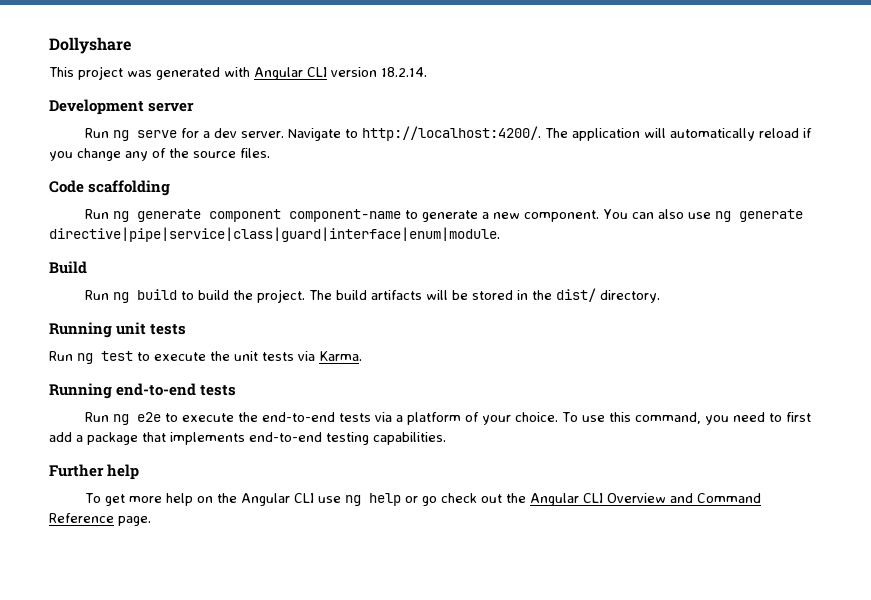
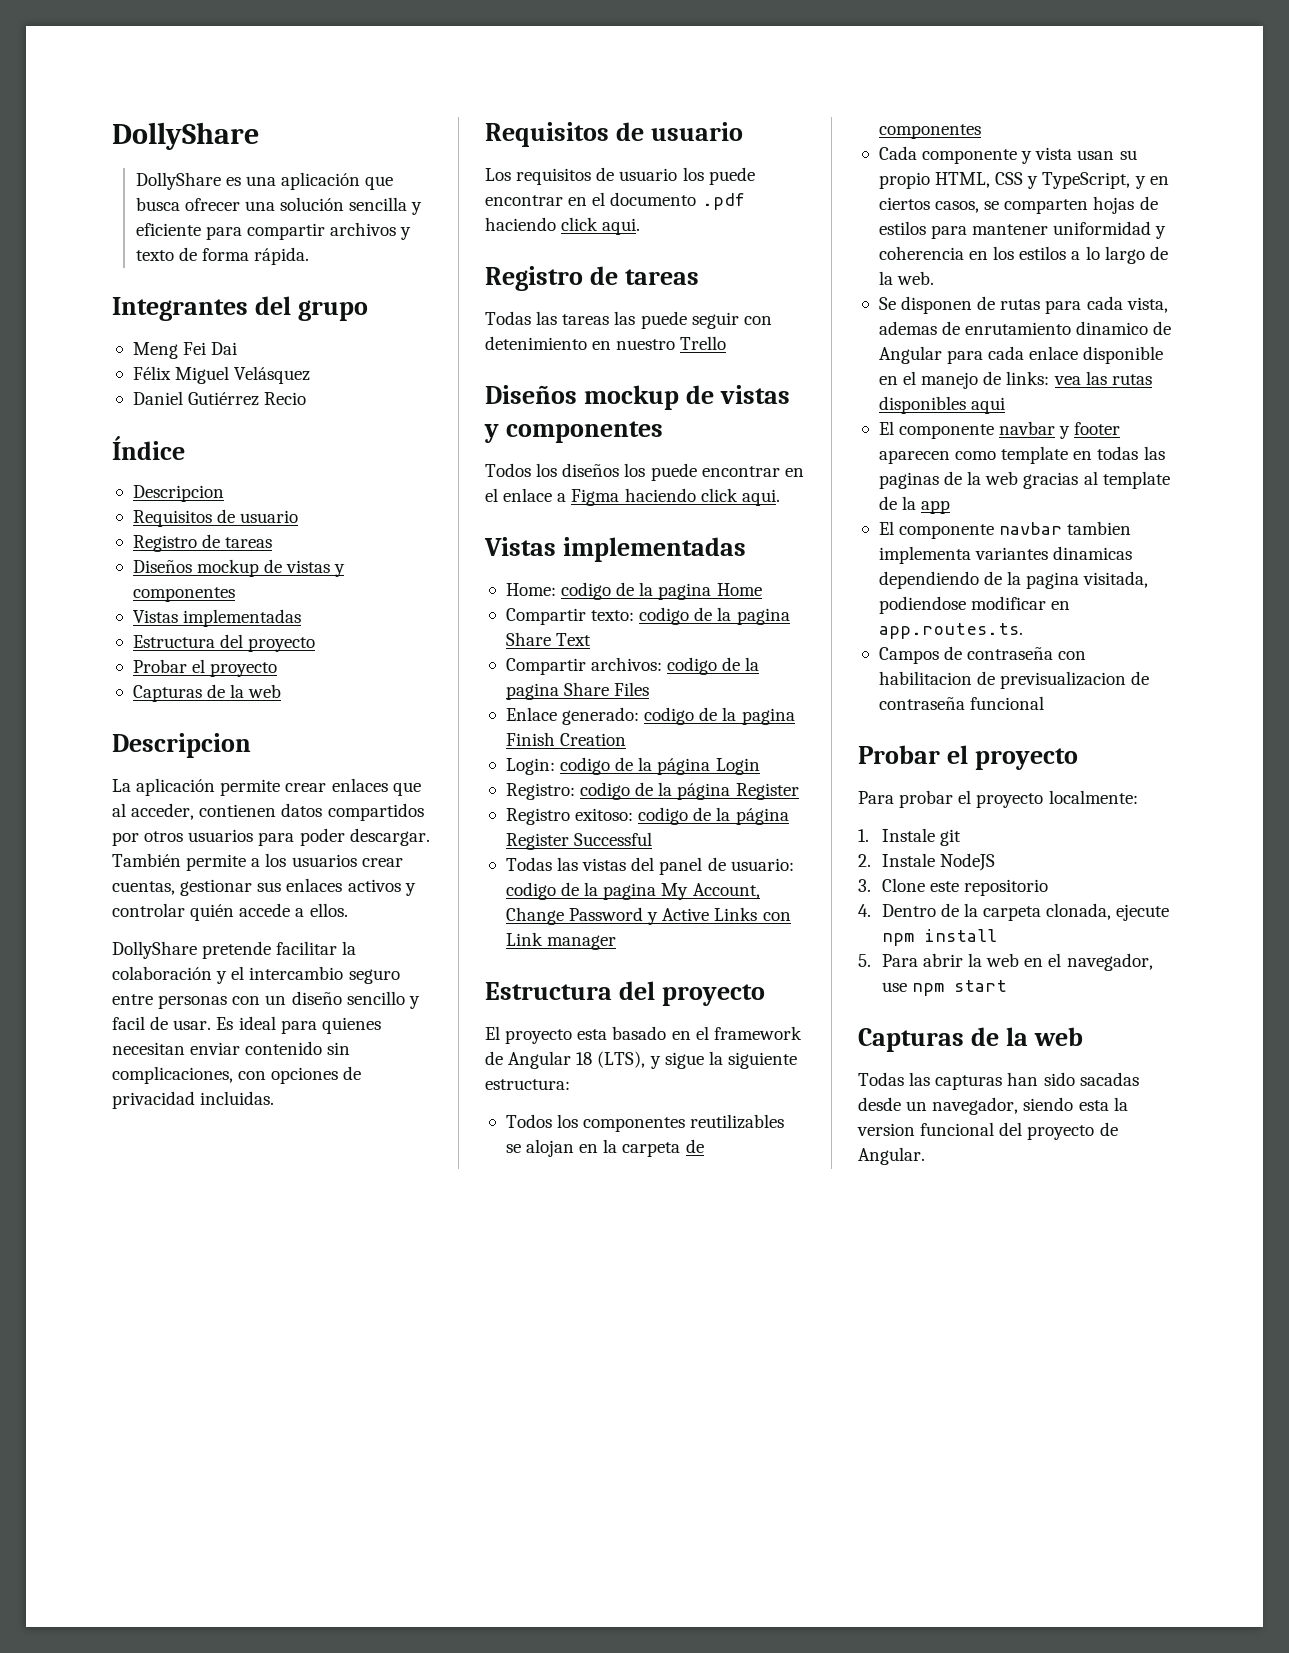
[49,37,131,54] [49,66,427,80] [49,99,195,115] [84,126,812,141] [49,148,270,161] [49,180,171,196] [84,209,803,222] [49,227,500,242] [49,261,87,274] [84,288,660,303] [49,322,187,338] [49,351,362,364] [49,383,237,399] [84,412,811,425] [49,432,446,445] [49,464,140,480] [84,493,761,506] [49,513,151,526] Dollyshare // This project was generated with Angular CLI version 18.2.14. // Development server // Run ng serve for a dev server. Navigate to http://localhost:4200/. The application will automatically reload if you change any of the source files. // Code scaffolding // Run ng generate component component-name to generate a new component. You can also use ng generate directive|pipe|service|class|guard|interface|enum|module. // Build // Run ng build to build the project. The build artifacts will be stored in the dist/ directory. // Running unit tests // Run ng test to execute the unit tests via Karma. // Running end-to-end tests // Run ng e2e to execute the end-to-end tests via a platform of your choice. To use this command, you need to first add a package that implements end-to-end testing capabilities. // Further help // To get more help on the Angular CLI use ng help or go check out the Angular CLI Overview and Command Reference page. -> [112,122,259,150] [135,172,394,190] [135,197,423,215] [135,222,412,240] [135,247,310,265] [112,296,368,321] [132,342,238,359] [132,366,311,384] [132,391,307,406] [112,436,185,460] [132,485,224,502] [132,509,299,527] [132,534,273,552] [132,559,346,577] [132,587,235,602] [132,609,302,627] [132,634,316,652] [132,659,278,677] [132,684,282,702] [112,733,251,758] [112,778,421,796] [112,803,424,821] [112,828,430,846] [112,853,403,871] [112,878,416,896] [112,903,348,921] [112,941,357,959] [112,966,400,984] [112,991,420,1009] [112,1016,381,1034] [112,1041,351,1055] [112,1066,362,1084] [112,1091,275,1109] [485,122,743,147] [485,167,755,185] [485,192,745,210] [485,217,641,235] [485,266,699,291] [485,311,772,329] [485,336,727,350] [485,385,790,410] [484,421,663,443] [485,463,804,481] [485,488,780,506] [484,537,746,562] [505,582,762,600] [505,607,790,625] [505,632,592,646] [505,657,760,675] [505,682,650,700] [505,707,795,725] [505,732,627,746] [505,757,760,775] [505,782,799,800] [505,807,789,825] [505,832,653,850] [505,857,794,875] [505,882,760,900] [505,907,791,925] [505,932,617,950] [485,981,765,1006] [485,1026,802,1044] [485,1051,797,1069] [485,1079,570,1090] [505,1114,785,1132] [505,1139,704,1157] [878,124,981,139] [878,146,1137,164] [878,172,1169,189] [878,196,1158,214] [878,221,1167,239] [878,246,1168,264] [878,271,935,285] [878,296,1168,314] [878,321,1172,335] [878,346,1164,364] [878,371,1152,389] [878,396,1006,414] [878,421,1121,439] [878,446,1165,464] [878,471,1170,489] [878,496,951,514] [878,521,1132,539] [878,546,1133,564] [878,571,1149,589] [878,596,1071,614] [878,623,1023,639] [878,646,1087,664] [878,671,1150,689] [878,696,1045,710] [858,745,1078,770] [858,790,1138,808] [858,828,961,846] [858,853,995,871] [858,878,1049,896] [858,903,1170,921] [881,929,997,946] [858,953,1153,971] [881,980,1007,996] [858,1027,1083,1052] [858,1072,1139,1090] [858,1097,1128,1115] [857,1122,1118,1140] [858,1147,925,1165] DollyShare // DollyShare es una aplicación que busca ofrecer una solución sencilla y eficiente para compartir archivos y texto de forma rápida. // Integrantes del grupo // Meng Fei Dai // Félix Miguel Velásquez // Daniel Gutiérrez Recio // Índice // Descripcion // Requisitos de usuario // Registro de tareas // Diseños mockup de vistas y componentes // Vistas implementadas // Estructura del proyecto // Probar el proyecto // Capturas de la web // Descripcion // La aplicación permite crear enlaces que al acceder, contienen datos compartidos por otros usuarios para poder descargar. También permite a los usuarios crear cuentas, gestionar sus enlaces activos y controlar quién accede a ellos. // DollyShare pretende facilitar la colaboración y el intercambio seguro entre personas con un diseño sencillo y facil de usar. Es ideal para quienes necesitan enviar contenido sin complicaciones, con opciones de privacidad incluidas. // Requisitos de usuario // Los requisitos de usuario los puede encontrar en el documento .pdf haciendo click aqui. // Registro de tareas // Todas las tareas las puede seguir con detenimiento en nuestro Trello // Diseños mockup de vistas y componentes // Todos los diseños los puede encontrar en el enlace a Figma haciendo click aqui. // Vistas implementadas // Home: codigo de la pagina Home // Compartir texto: codigo de la pagina Share Text // Compartir archivos: codigo de la pagina Share Files // Enlace generado: codigo de la pagina Finish Creation // Login: codigo de la página Login // Registro: codigo de la página Register // Registro exitoso: codigo de la página Register Successful // Todas las vistas del panel de usuario: codigo de la pagina My Account, Change Password y Active Links con Link manager // Estructura del proyecto // El proyecto esta basado en el framework de Angular 18 (LTS), y sigue la siguiente estructura: // Todos los componentes reutilizables se alojan en la carpeta de componentes // Cada componente y vista usan su propio HTML, CSS y TypeScript, y en ciertos casos, se comparten hojas de estilos para mantener uniformidad y coherencia en los estilos a lo largo de la web. // Se disponen de rutas para cada vista, ademas de enrutamiento dinamico de Angular para cada enlace disponible en el manejo de links: vea las rutas disponibles aqui // El componente navbar y footer aparecen como template en todas las paginas de la web gracias al template de la app // El componente navbar tambien implementa variantes dinamicas dependiendo de la pagina visitada, podiendose modificar en app.routes.ts. // Campos de contraseña con habilitacion de previsualizacion de contraseña funcional // Probar el proyecto // Para probar el proyecto localmente: // 1. Instale git // 2. Instale NodeJS // 3. Clone este repositorio // 4. Dentro de la carpeta clonada, ejecute npm install // 5. Para abrir la web en el navegador, use npm start // Capturas de la web // Todas las capturas han sido sacadas desde un navegador, siendo esta la version funcional del proyecto de Angular.

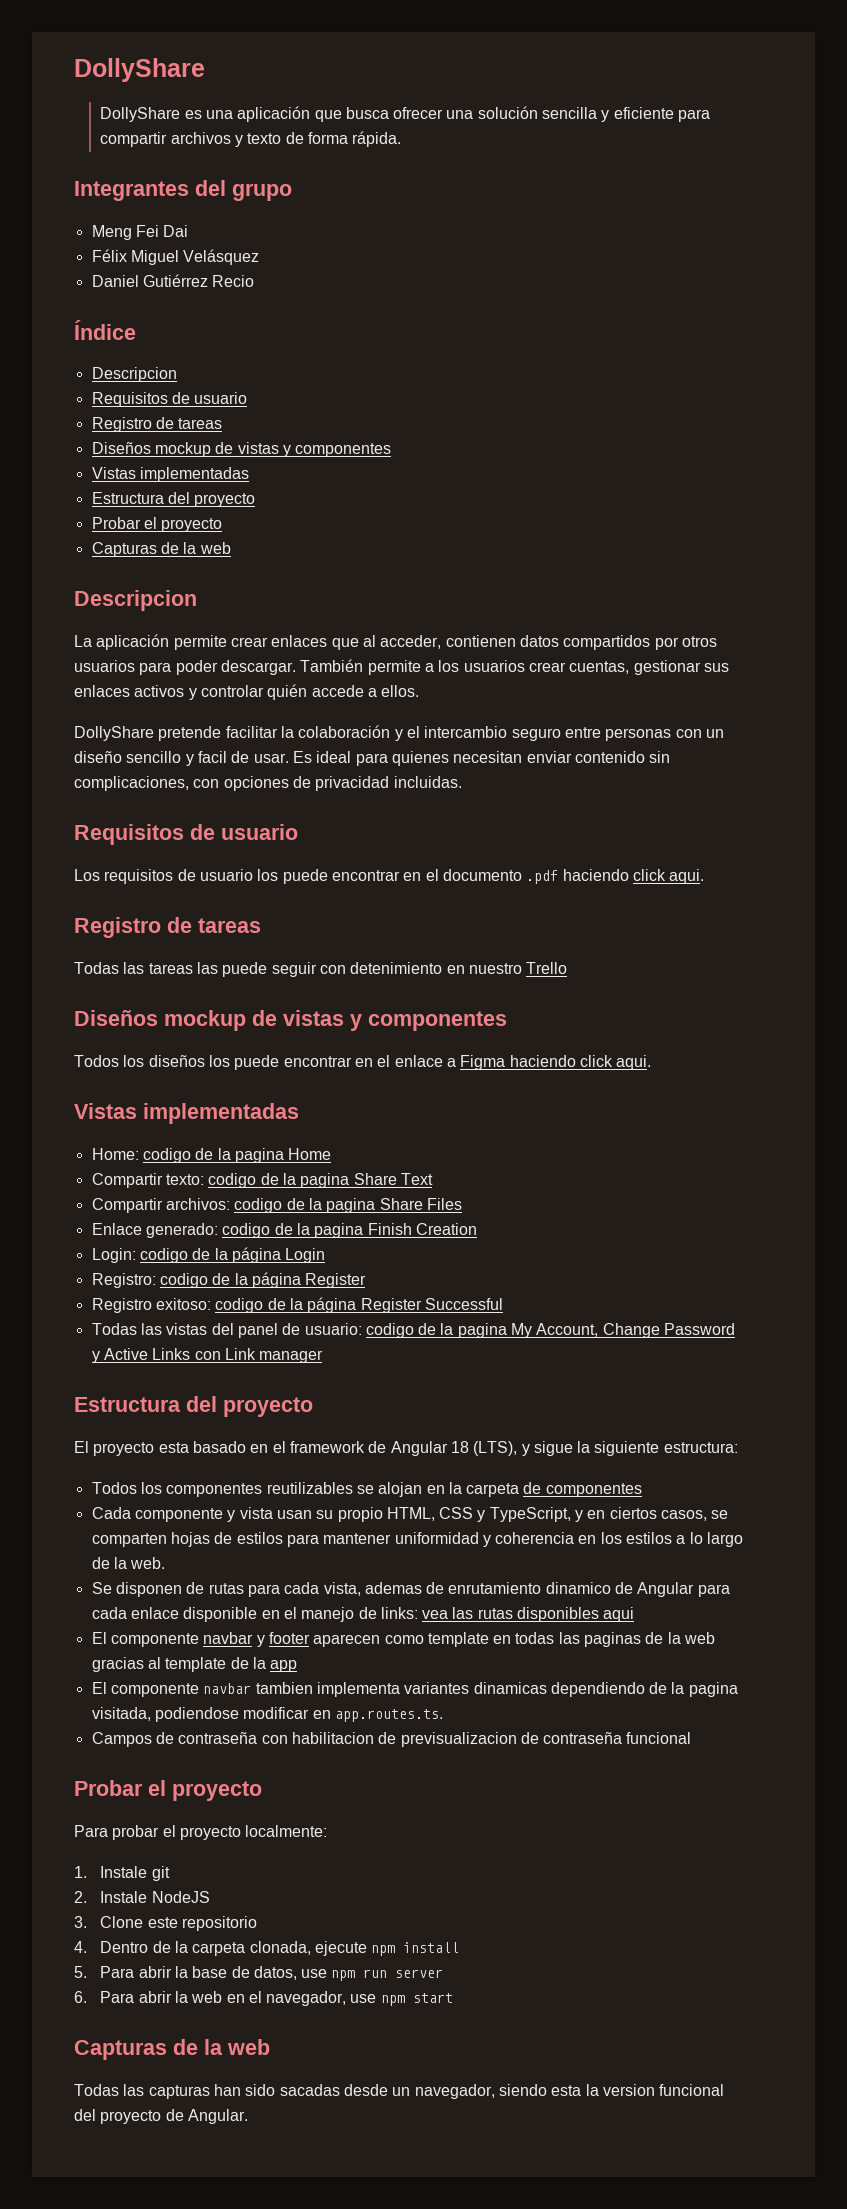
(983, 960) none -> [192,1966,444,1981] [74,1991,188,2003] base de datos, use npm run server // 6. Para abrir la

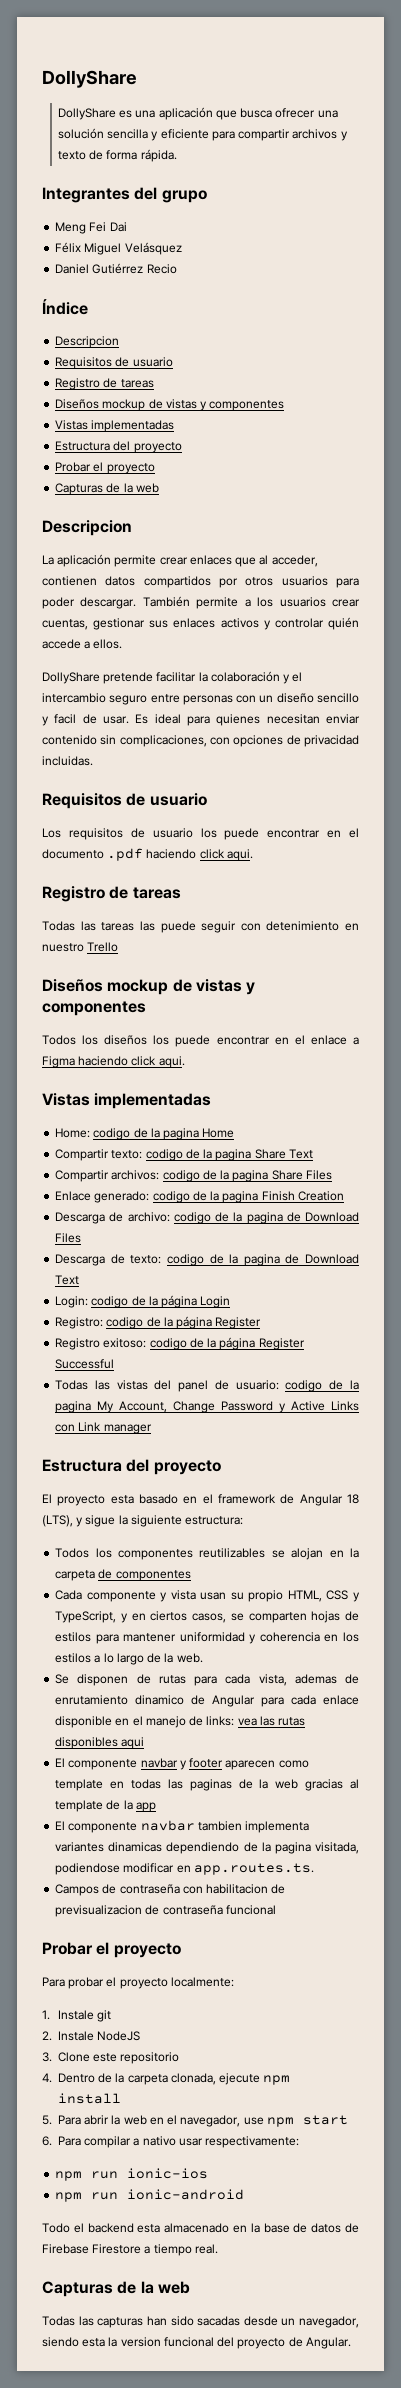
(477, 1229) none -> [55,1212,359,1224] [55,1233,82,1243] [55,1254,359,1266] [55,1275,80,1285] // Descarga de archivo: codigo de la pagina de Download Files // Descarga de texto: codigo de la pagina de Download Text
[192,1966,444,1981] [74,1991,188,2003] base de datos, use npm run server // 6. Para abrir la -> (121, 2120) none
(453, 1998) none -> [42,2136,300,2148] [55,2168,209,2181] [55,2189,245,2202] [42,2223,359,2233] [42,2244,218,2256] // 6. Para compilar a nativo usar respectivamente: // npm run ionic-ios // npm run ionic-android // Todo el backend esta almacenado en la base de datos de Firebase Firestore a tiempo real.

